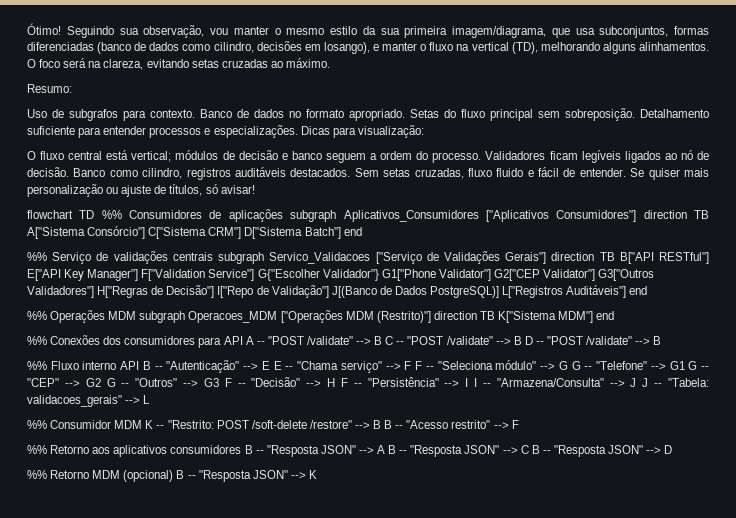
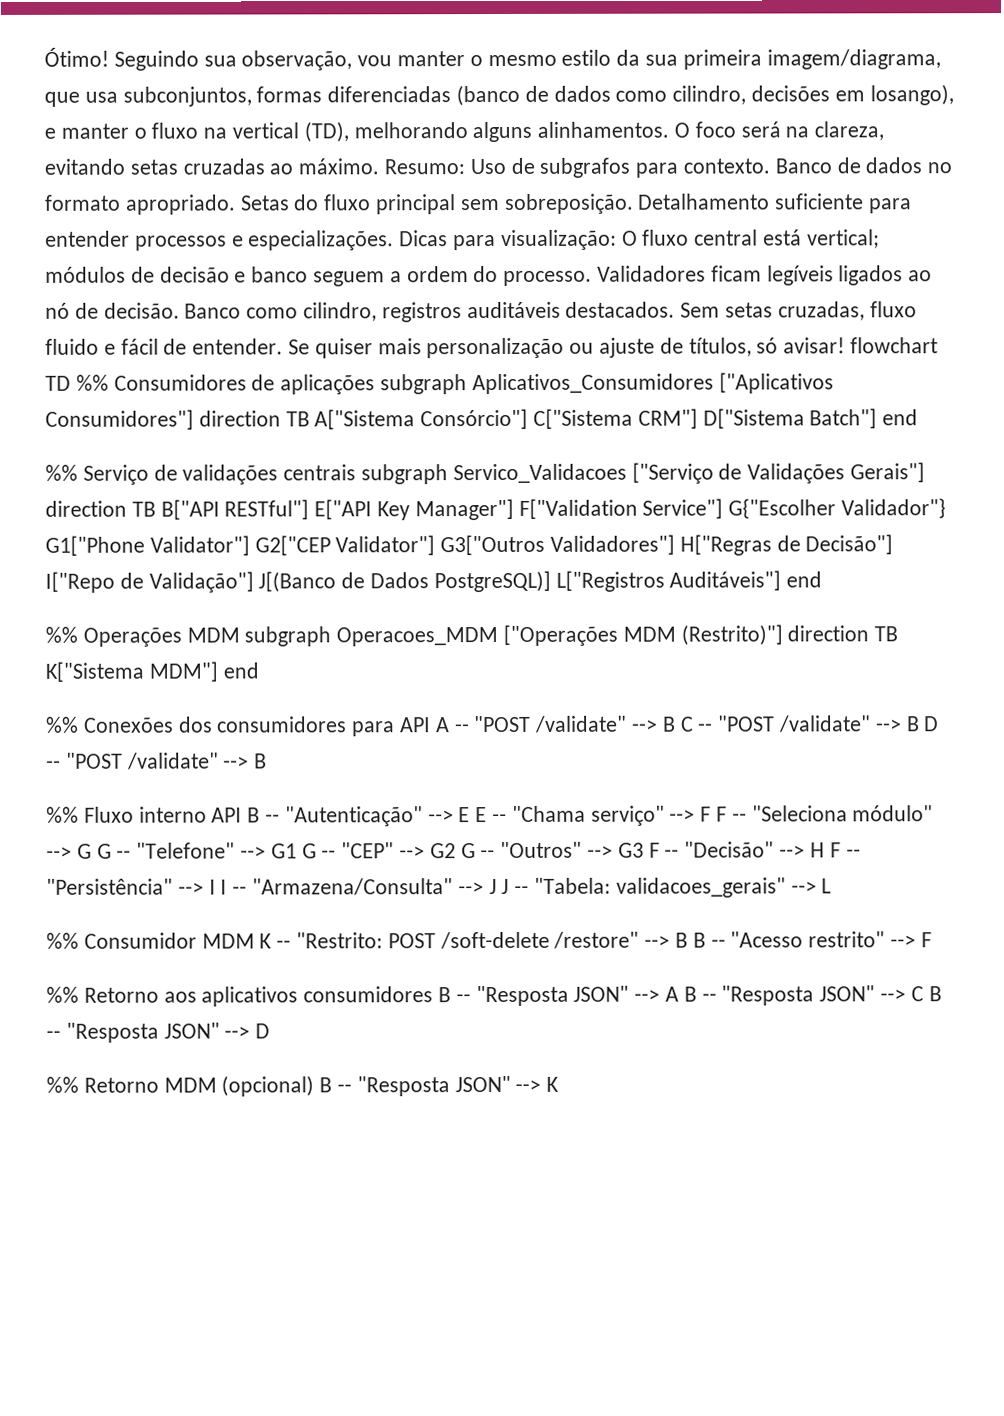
(330, 63) // -> (380, 166) none
(72, 88) // -> (466, 167) none
(424, 131) // -> (617, 240) none
(255, 189) // -> (846, 345) none

